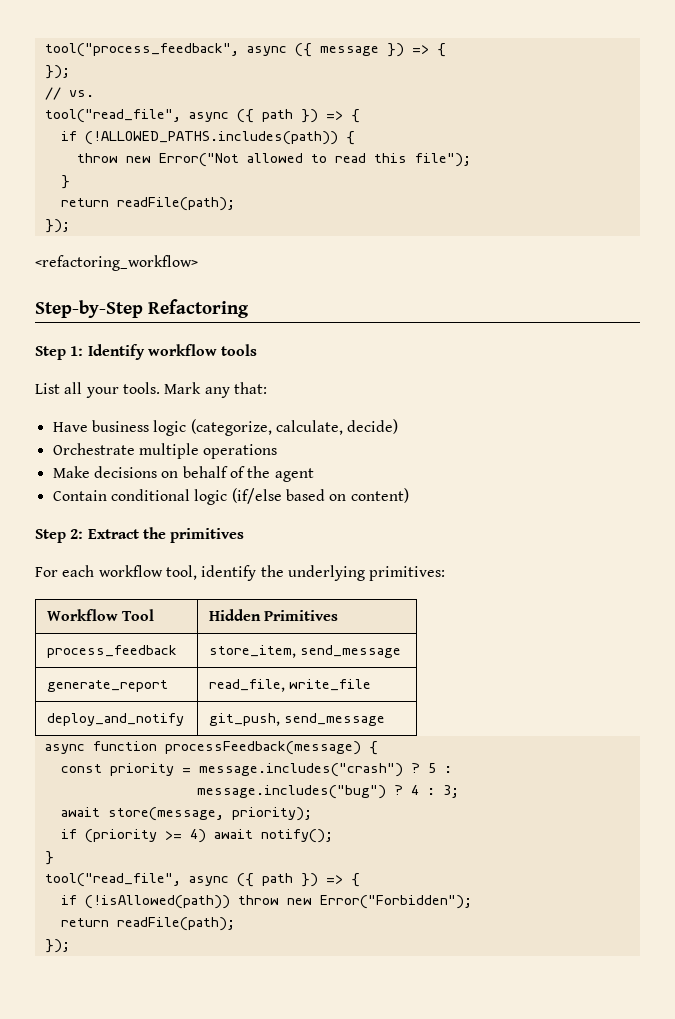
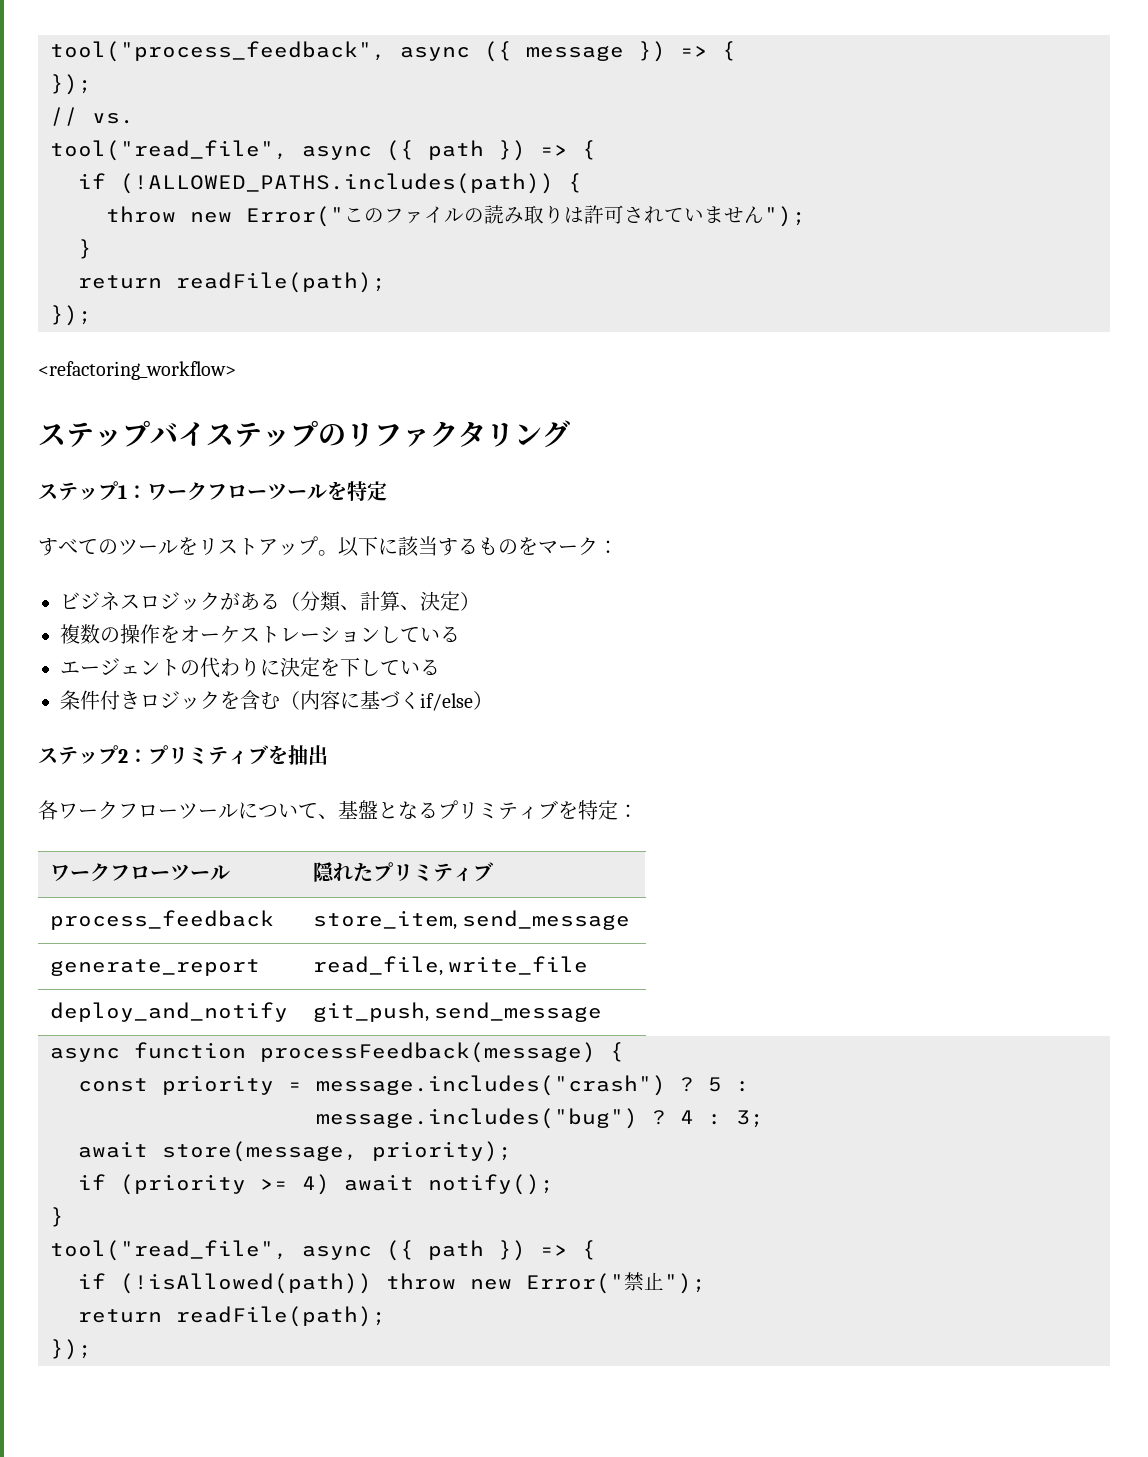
[158,153,471,167] Error("Not allowed to read this file"); -> [246,205,806,227] Error("このファイルの読み取りは許可されていません");
[35,299,249,318] [35,344,258,360] [35,382,267,398] [52,419,399,436] [52,443,278,459] [52,466,314,482] [52,488,409,505] [35,527,245,543] [35,565,446,581] [47,609,155,621] [209,609,339,621] Step-by-Step Refactoring // Step 1: Identify workflow tools // List all your tools. Mark any that: // Have business logic (categorize, calculate, decide) // Orchestrate multiple operations // Make decisions on behalf of the agent // Contain conditional logic (if/else based on content) // Step 2: Extract the primitives // For each workflow tool, identify the underlying primitives: // Workflow Tool | Hidden Primitives -> [38,420,570,448] [38,481,387,501] [38,536,618,557] [60,591,480,612] [60,624,460,644] [60,657,440,678] [60,690,493,711] [38,745,328,765] [38,800,638,820] [50,863,231,882] [313,862,494,882] ステップバイステップのリファクタリング // ステップ1：ワークフローツールを特定 // すべてのツールをリストアップ。以下に該当するものをマーク： // ビジネスロジックがある（分類、計算、決定） // 複数の操作をオーケストレーションしている // エージェントの代わりに決定を下している // 条件付きロジックを含む（内容に基づくif/else） // ステップ2：プリミティブを抽出 // 各ワークフローツールについて、基盤となるプリミティブを特定： // ワークフローツール | 隠れたプリミティブ
[319,895,472,909] Error("Forbidden"); -> [526,1272,706,1294] Error("禁止");

